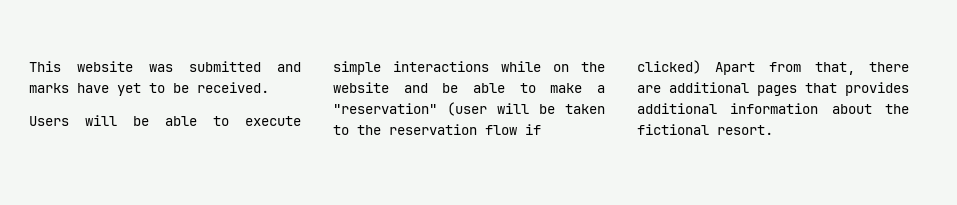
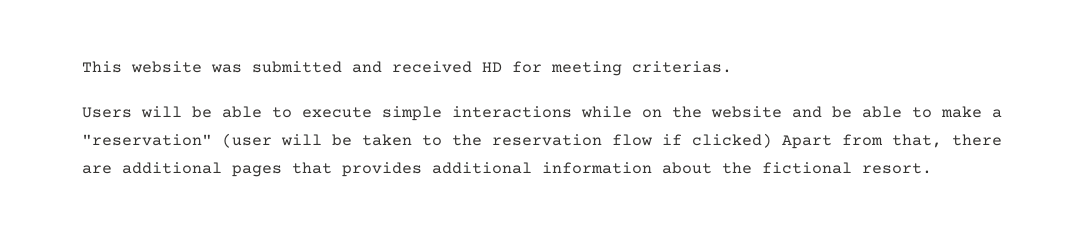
[29,82,269,96] marks have yet to be received. -> [392,61,732,76] received HD for meeting criterias.

